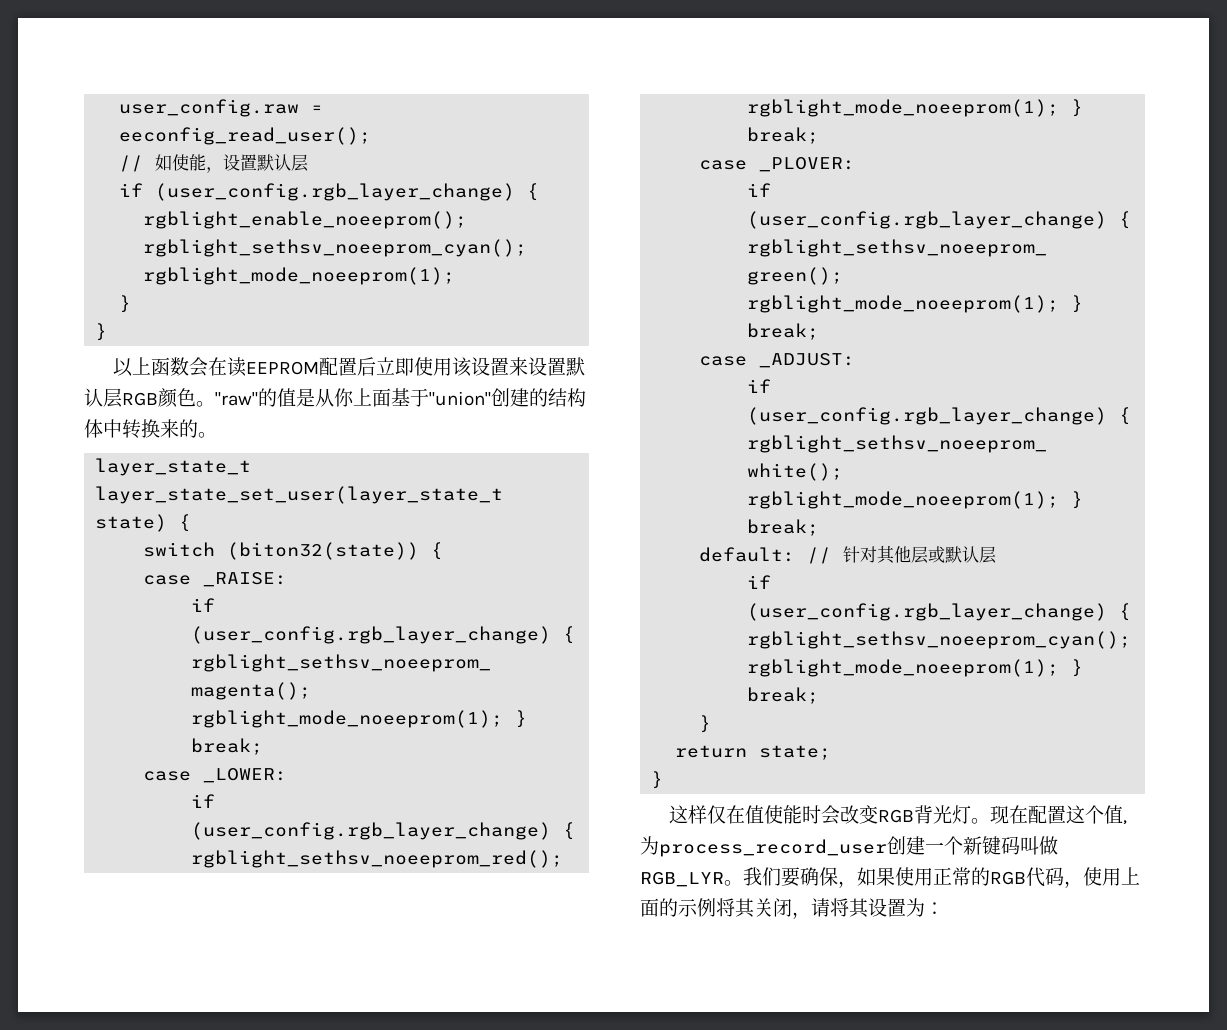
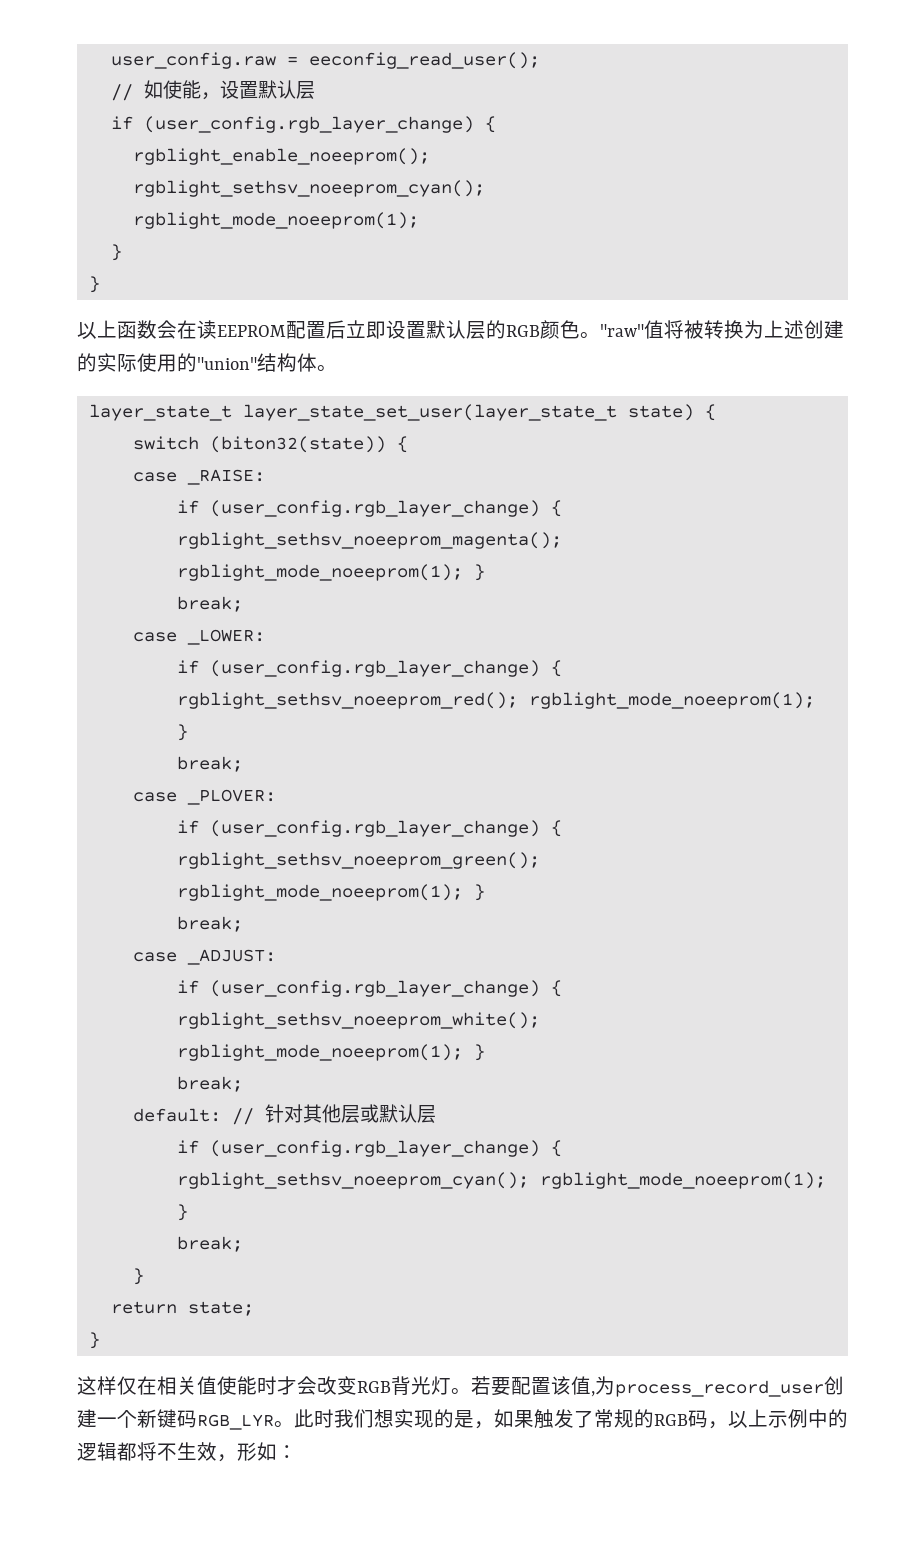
[413,357,585,377] [84,388,122,408] 使用该设置来设置默认层 -> [386,320,506,339] 设置默认层的
[258,388,586,407] [84,419,198,439] 的值是从你上面基于"union"创建的结构体中转换来的 -> [644,320,844,339] [77,353,317,372] 值将被转换为上述创建的实际使用的"union"结构体
(745, 814) none -> [157,1376,197,1395] 相关
(821, 814) none -> [277,1376,297,1395] 才
[989,805,1104,824] 现在配置这个 -> [471,1376,571,1396] 若要配置该
[1020,836,1058,855] [640,867,1140,888] [640,898,925,919] 叫做RGB_LYR。我们要确保，如果使用正常的RGB代码，使用上面的示例将其关闭，请将其设置为 -> [197,1409,848,1430] [77,1442,277,1462] RGB_LYR。此时我们想实现的是，如果触发了常规的RGB码，以上示例中的逻辑都将不生效，形如

